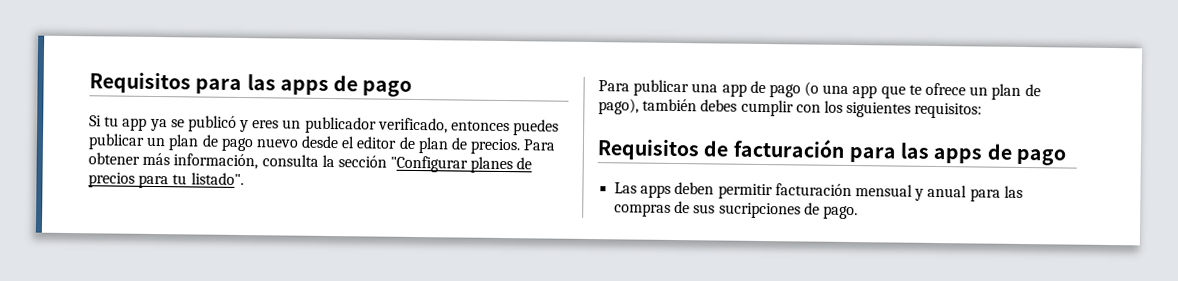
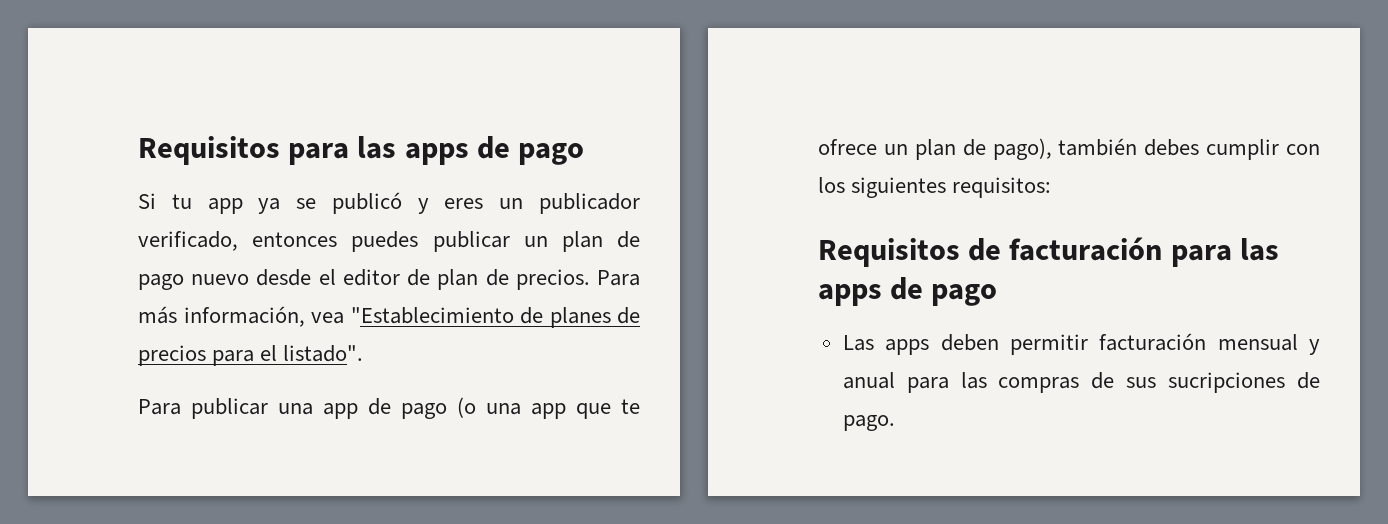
[88,152,140,165] obtener -> (640, 278) none
[261,154,469,173] consulta la sección "Configurar -> [311,307,543,324] vea "Establecimiento de
[172,174,188,185] tu -> [260,345,278,361] el

